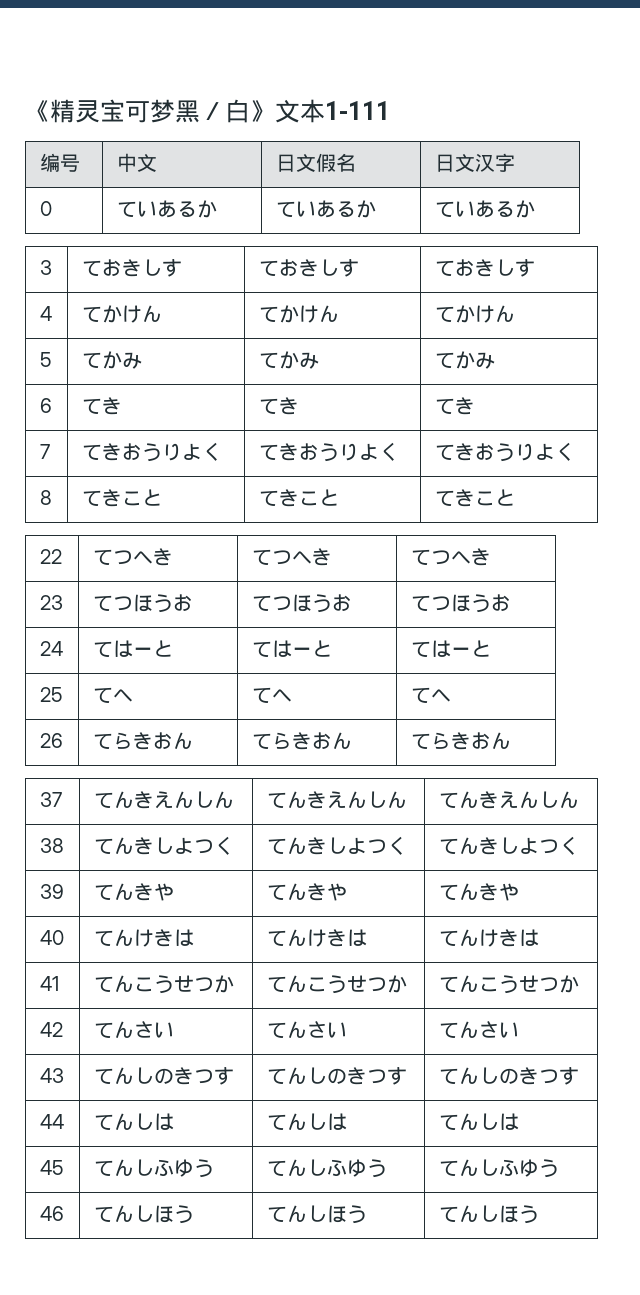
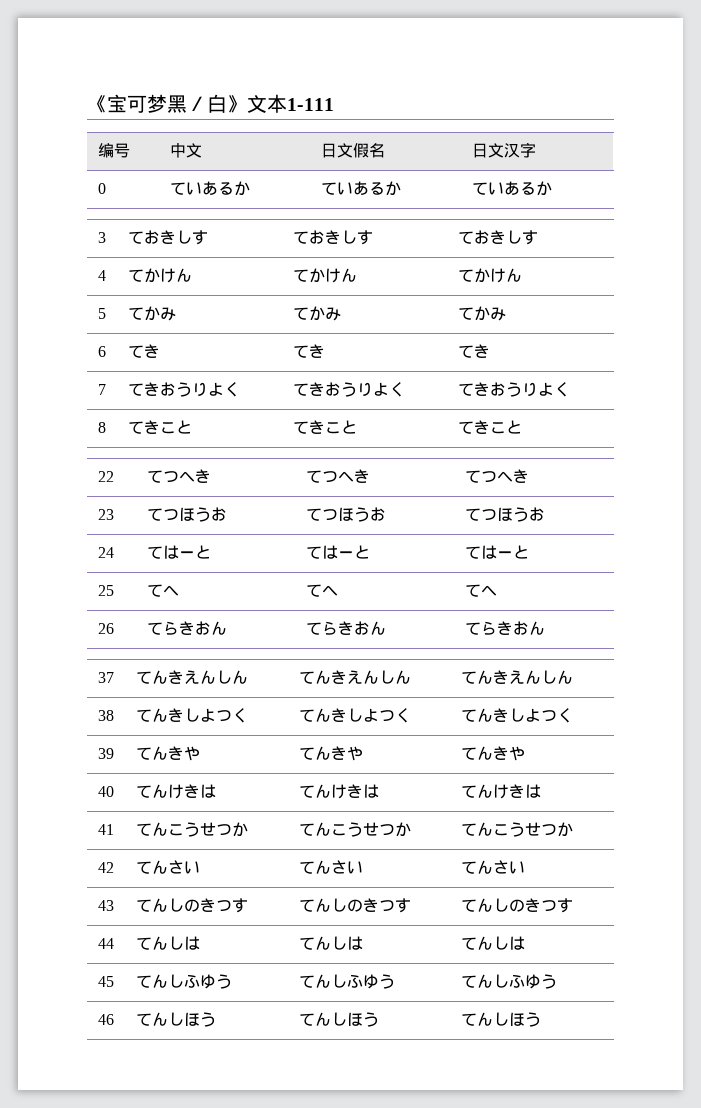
[50,99,100,123] 精灵 -> (107, 104) none

